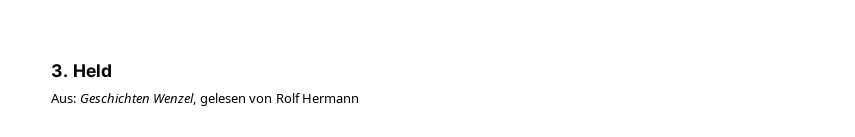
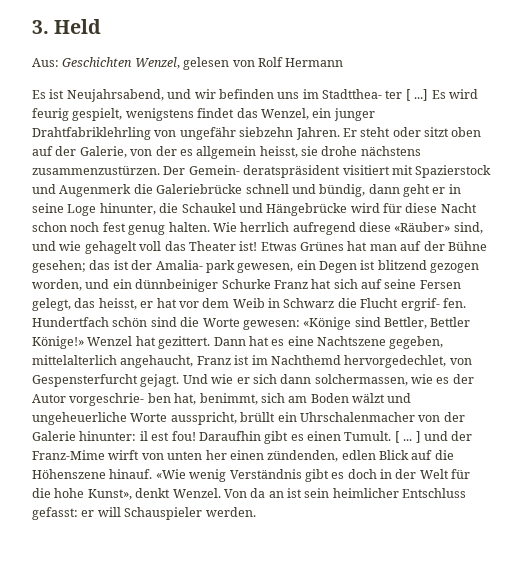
(360, 98) none -> [32,89,478,102] [32,108,375,121] [32,127,482,140] [32,146,421,159] [32,165,492,178] [32,184,461,197] [32,203,477,216] [32,222,483,235] [32,241,487,254] [32,260,480,273] [32,279,461,292] [32,298,466,311] [32,317,471,330] [32,336,444,349] [32,355,472,368] [32,374,474,387] [32,393,412,406] [32,412,465,425] [32,431,473,444] [32,450,454,462] [32,469,471,482] [32,488,467,500] [32,507,256,520] // Es ist Neujahrsabend, und wir befinden uns im Stadtthea- ter [ ...] Es wird feurig gespielt, wenigstens findet das Wenzel, ein junger Drahtfabriklehrling von ungefähr siebzehn Jahren. Er steht oder sitzt oben auf der Galerie, von der es allgemein heisst, sie drohe nächstens zusammenzustürzen. Der Gemein- deratspräsident visitiert mit Spazierstock und Augenmerk die Galeriebrücke schnell und bündig, dann geht er in seine Loge hinunter, die Schaukel und Hängebrücke wird für diese Nacht schon noch fest genug halten. Wie herrlich aufregend diese «Räuber» sind, und wie gehagelt voll das Theater ist! Etwas Grünes hat man auf der Bühne gesehen; das ist der Amalia- park gewesen, ein Degen ist blitzend gezogen worden, und ein dünnbeiniger Schurke Franz hat sich auf seine Fersen gelegt, das heisst, er hat vor dem Weib in Schwarz die Flucht ergrif- fen. Hundertfach schön sind die Worte gewesen: «Könige sind Bettler, Bettler Könige!» Wenzel hat gezittert. Dann hat es eine Nachtszene gegeben, mittelalterlich angehaucht, Franz ist im Nachthemd hervorgedechlet, von Gespensterfurcht gejagt. Und wie er sich dann solchermassen, wie es der Autor vorgeschrie- ben hat, benimmt, sich am Boden wälzt und ungeheuerliche Worte ausspricht, brüllt ein Uhrschalenmacher von der Galerie hinunter: il est fou! Daraufhin gibt es einen Tumult. [ ... ] und der Franz-Mime wirft von unten her einen zündenden, edlen Blick auf die Höhenszene hinauf. «Wie wenig Verständnis gibt es doch in der Welt für die hohe Kunst», denkt Wenzel. Von da an ist sein heimlicher Entschluss gefasst: er will Schauspieler werden.

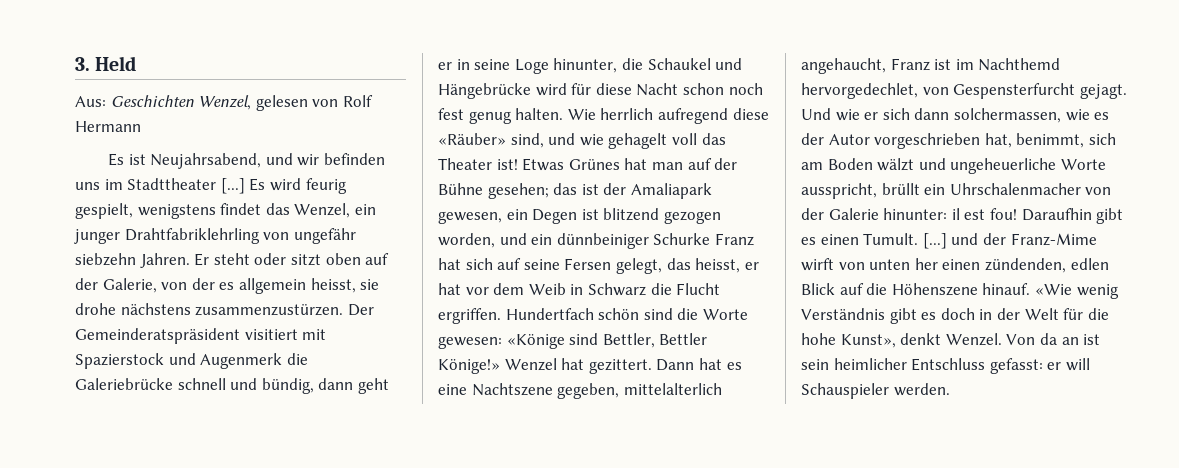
[322,89,429,101] Stadtthea- ter [ ...] -> [127,178,245,194] Stadttheater [...]
[188,165,341,178] Gemein- deratspräsident -> [75,328,240,344] Gemeinderatspräsident
[155,260,235,273] Amalia- park -> [630,183,712,199] Amaliapark
[400,298,466,311] ergrif- fen. -> [438,308,501,324] ergriffen.
[69,393,171,406] vorgeschrie- ben -> [874,133,981,149] vorgeschrieben
[394,431,421,443] [ ... ] -> [922,233,947,249] [...]

